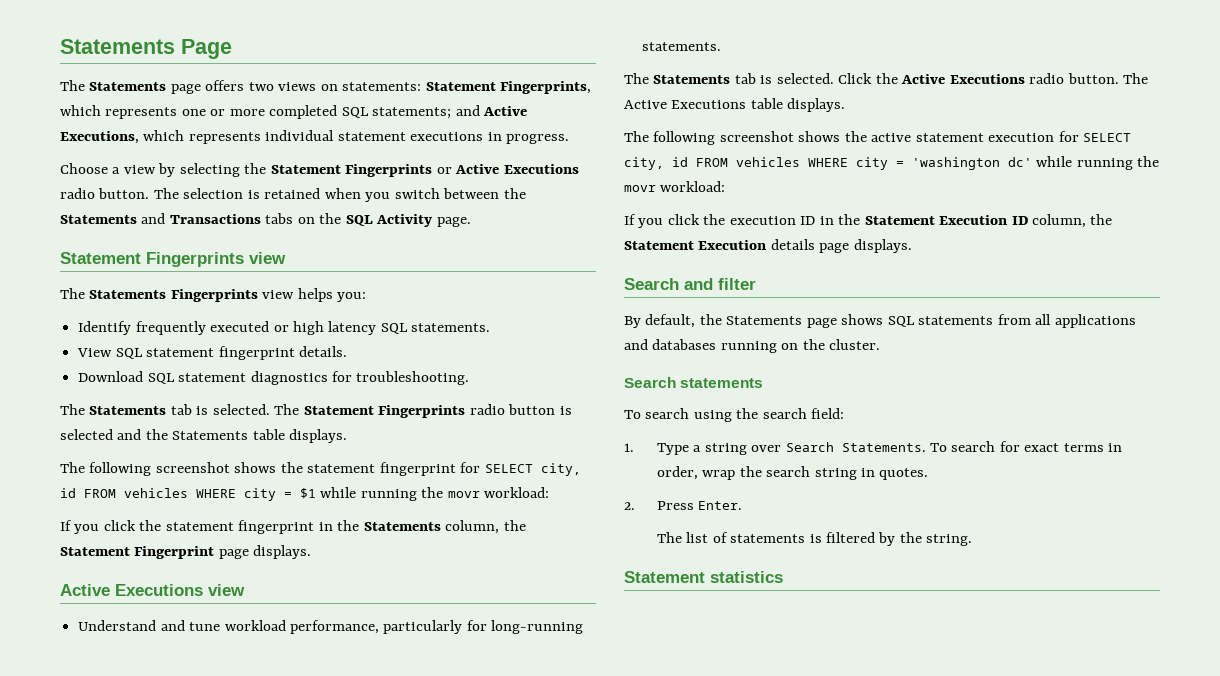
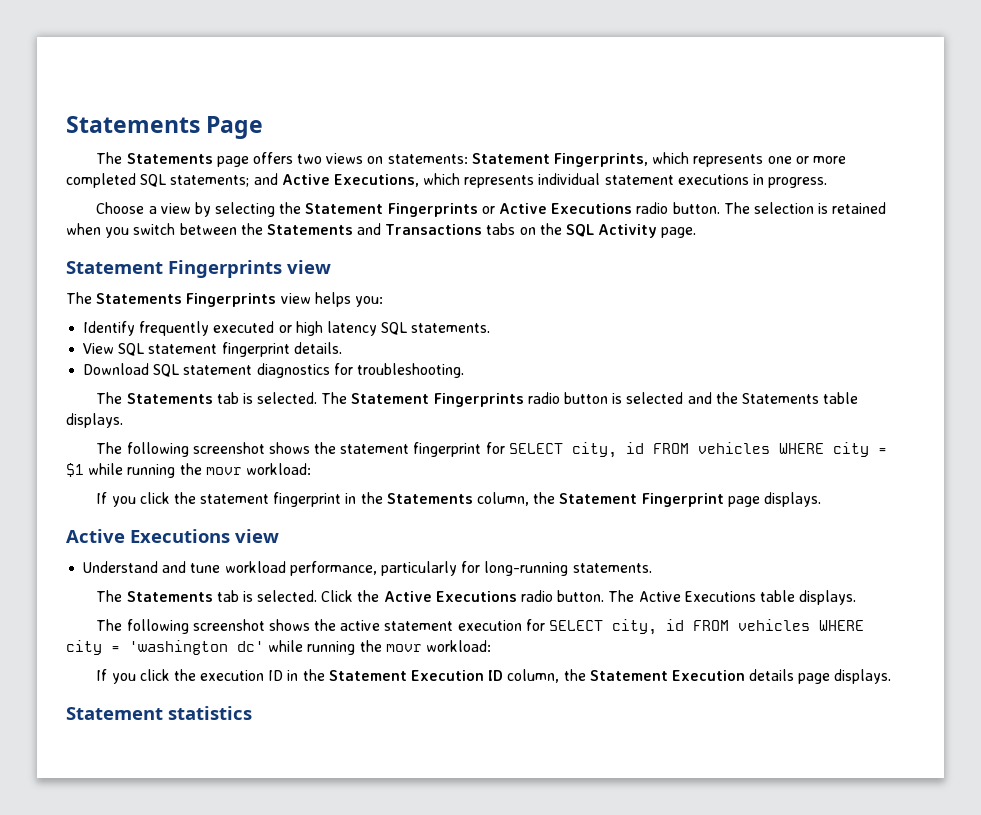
[624,278,756,290] [624,314,1136,328] [624,339,881,353] [624,377,764,388] [624,408,845,422] [624,441,1123,455] [656,466,929,480] [624,501,743,510] [656,532,973,546] // Search and filter // By default, the Statements page shows SQL statements from all applications and databases running on the cluster. // Search statements // To search using the search field: // 1. Type a string over Search Statements. To search for exact terms in order, wrap the search string in quotes. // 2. Press Enter. // The list of statements is filtered by the string. -> (892, 676) none

